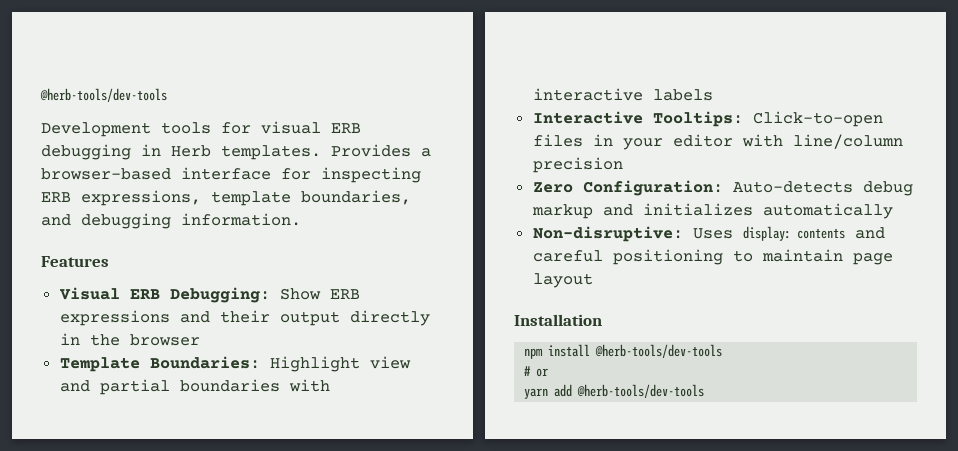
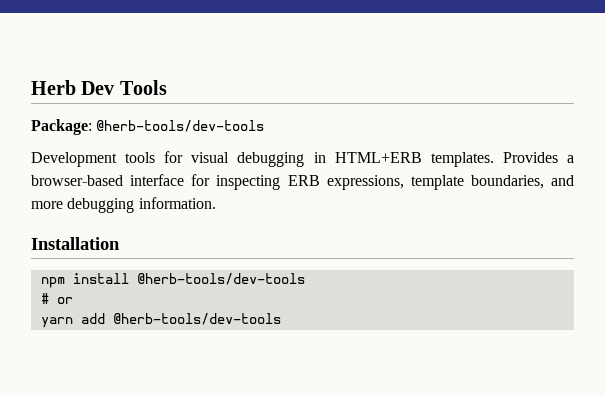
(40, 95) none -> [31,80,167,95] [31,119,92,135] Herb Dev Tools // Package:
[331,123,361,133] ERB -> (230, 157) none
[171,145,211,157] Herb -> [334,152,422,163] HTML+ERB
(71, 220) none -> [31,201,63,209] more
[41,256,109,267] [58,287,360,303] [59,310,430,326] [59,333,200,346] [59,356,411,372] [59,379,330,395] [532,88,713,101] [532,111,883,127] [532,134,903,150] [532,157,623,173] [532,180,913,196] [531,203,893,219] [532,226,885,242] [532,249,893,265] [532,273,593,288] // Features // Visual ERB Debugging: Show ERB expressions and their output directly in the browser // Template Boundaries: Highlight view and partial boundaries with interactive labels // Interactive Tooltips: Click-to-open files in your editor with line/column precision // Zero Configuration: Auto-detects debug markup and initializes automatically // Non-disruptive: Uses display: contents and careful positioning to maintain page layout -> (216, 203) none

